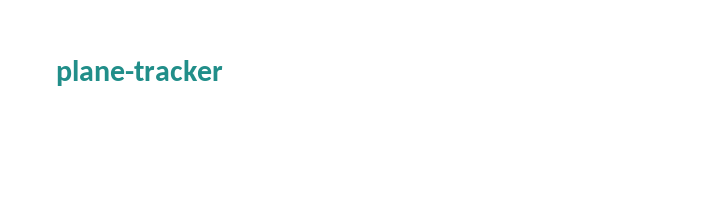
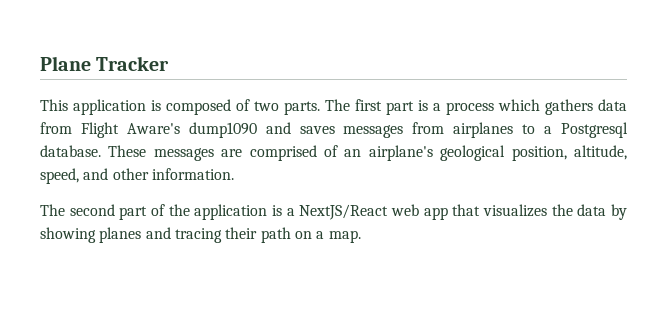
[56,60,223,86] plane-tracker -> [40,56,170,71] [40,99,627,115] [40,122,629,138] [40,145,628,161] [40,168,234,184] [40,204,627,220] [40,227,361,243] Plane Tracker // This application is composed of two parts. The first part is a process which gathers data from Flight Aware's dump1090 and saves messages from airplanes to a Postgresql database. These messages are comprised of an airplane's geological position, altitude, speed, and other information. // The second part of the application is a NextJS/React web app that visualizes the data by showing planes and tracing their path on a map.

